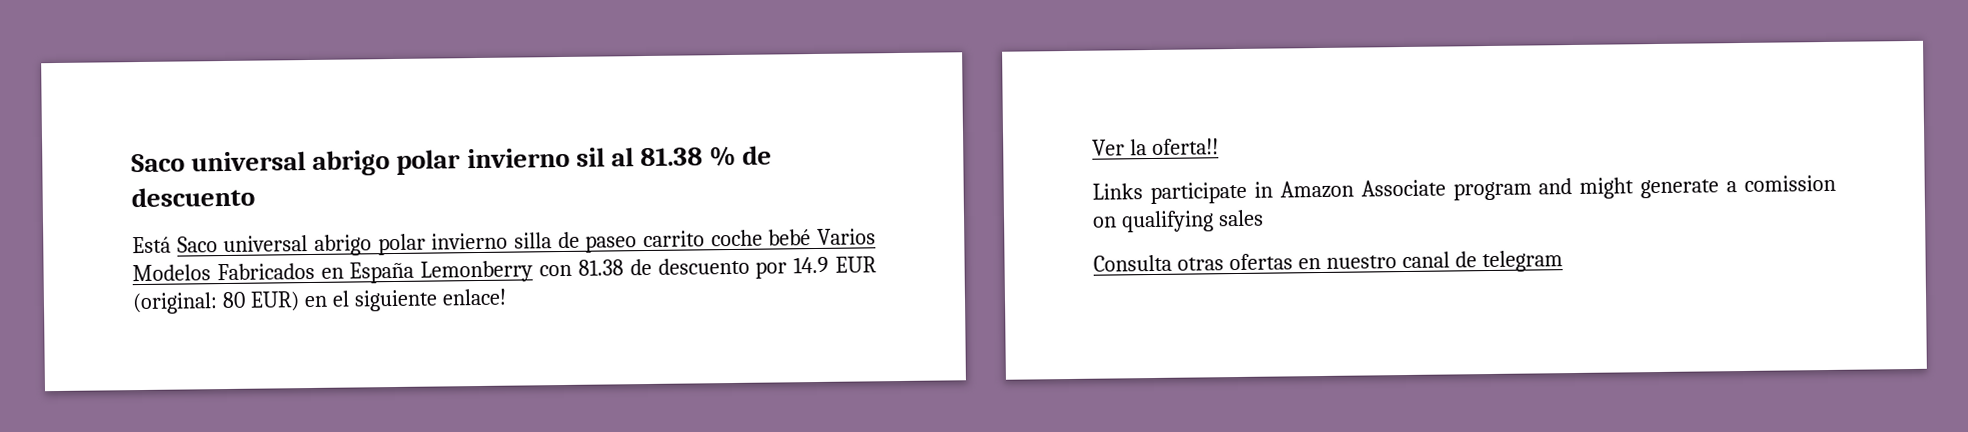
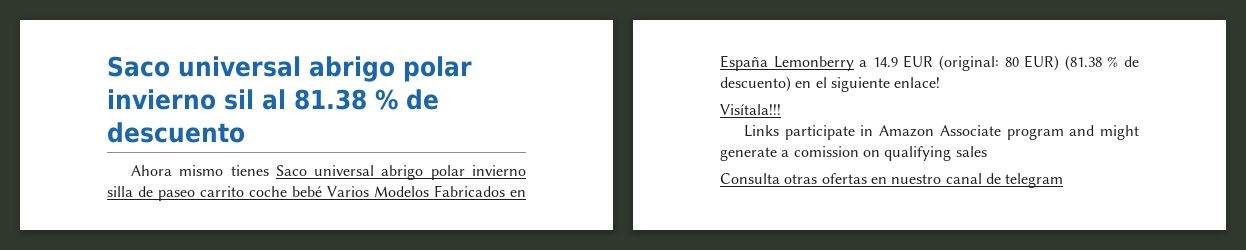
[132,236,171,254] Está -> [131,165,269,176] Ahora mismo tienes
[539,257,788,279] con 81.38 de descuento por -> [859,60,868,67] a
(300, 301) none -> [1064,55,1139,71] [720,76,791,92] (81.38 % de descuento)
[1092,138,1219,156] Ver la oferta!! -> [720,104,781,115] Visítala!!!

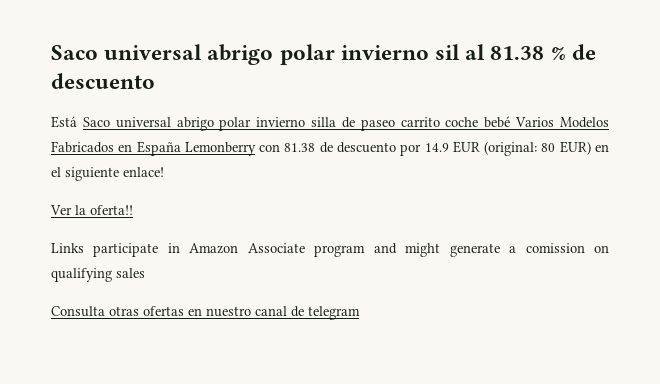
[131,165,269,176] Ahora mismo tienes -> [51,116,77,128] Está
[859,60,868,67] a -> [259,142,422,156] con 81.38 de descuento por
[1064,55,1139,71] [720,76,791,92] (81.38 % de descuento) -> (591, 148) none
[720,104,781,115] Visítala!!! -> [50,205,133,215] Ver la oferta!!

